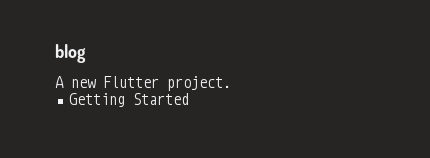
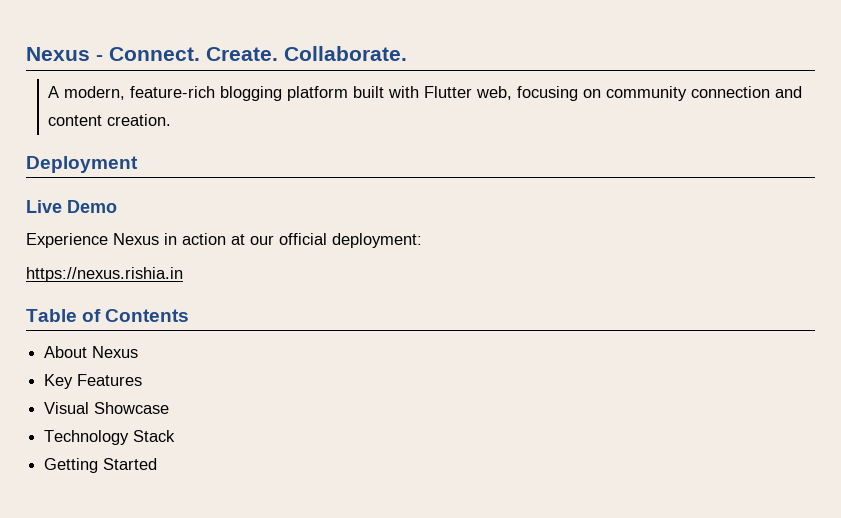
[55,44,86,63] [55,76,231,91] blog // A new Flutter project. -> [26,46,407,61] [48,86,803,101] [48,114,172,126] [26,156,138,173] [26,200,117,213] [26,233,422,248] [26,267,183,282] [26,309,190,322] [44,346,139,358] [44,374,143,389] [44,402,170,414] [44,430,176,445] Nexus - Connect. Create. Collaborate. // A modern, feature-rich blogging platform built with Flutter web, focusing on community connection and content creation. // Deployment // Live Demo // Experience Nexus in action at our official deployment: // https://nexus.rishia.in // Table of Contents // About Nexus // Key Features // Visual Showcase // Technology Stack

